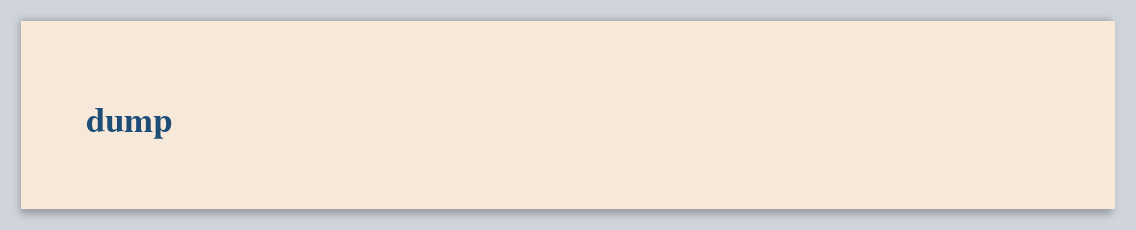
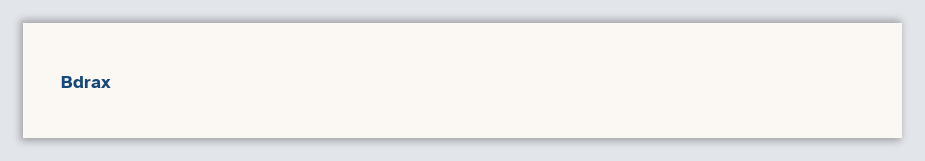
[86,108,172,139] dump -> [61,76,111,88] Bdrax

